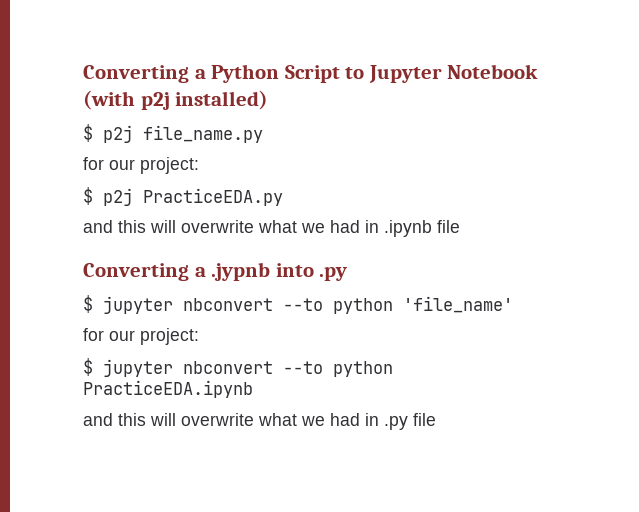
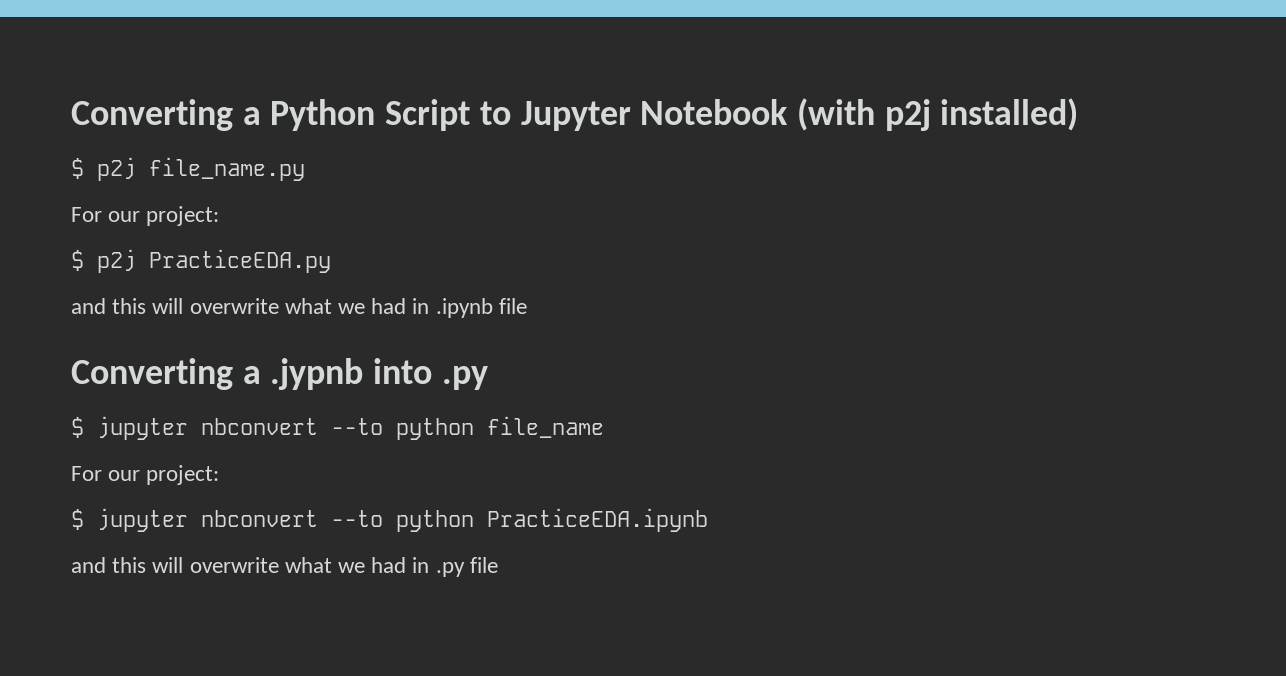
[83,157,104,170] for -> [71,207,102,222] For
[403,296,513,313] [83,328,104,341] 'file_name' // for -> [487,416,604,438] [71,466,102,481] file_name // For

